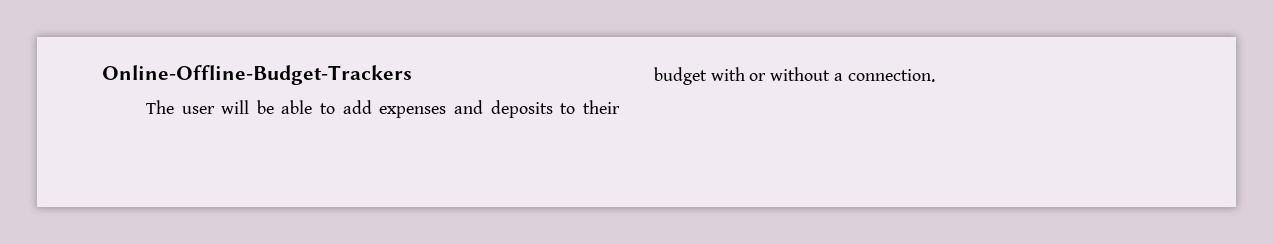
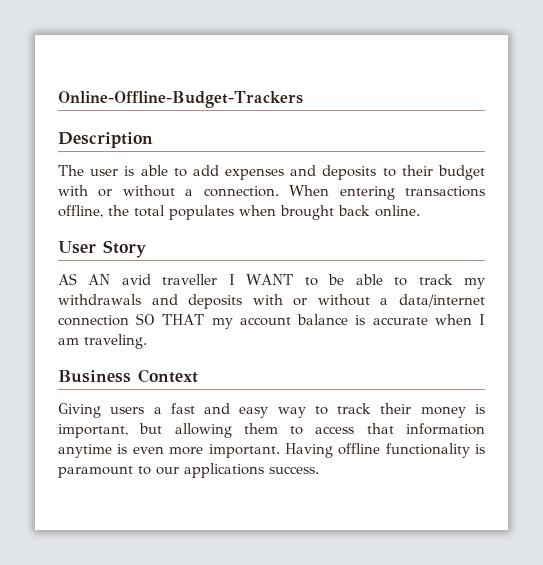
(412, 75) none -> [58,132,153,148] // Description
[221,100,274,114] will be -> [124,166,135,176] is
(935, 75) none -> [289,185,485,200] [58,205,420,220] [58,240,146,258] [58,273,486,289] [58,294,485,309] [58,313,485,329] [58,334,147,349] [58,369,198,383] [58,403,485,418] [58,423,485,438] [58,443,485,458] [58,463,319,478] When entering transactions offline, the total populates when brought back online. // User Story // AS AN avid traveller I WANT to be able to track my withdrawals and deposits with or without a data/internet connection SO THAT my account balance is accurate when I am traveling. // Business Context // Giving users a fast and easy way to track their money is important, but allowing them to access that information anytime is even more important. Having offline functionality is paramount to our applications success.

